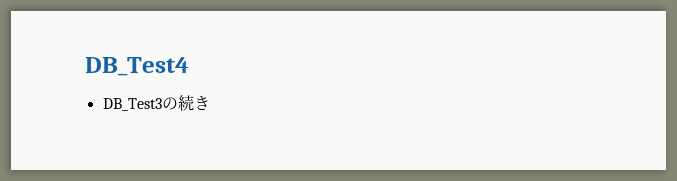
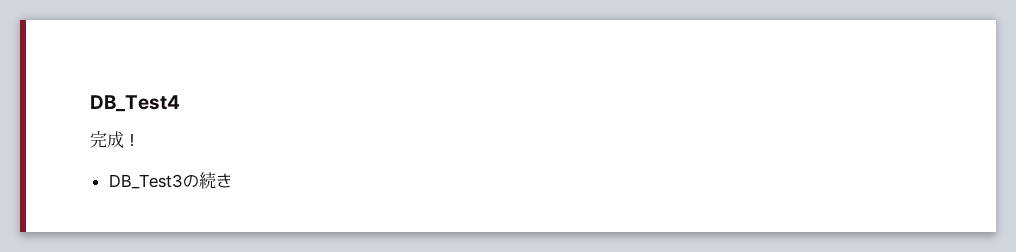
(189, 66) none -> [90,131,140,148] // 完成！

